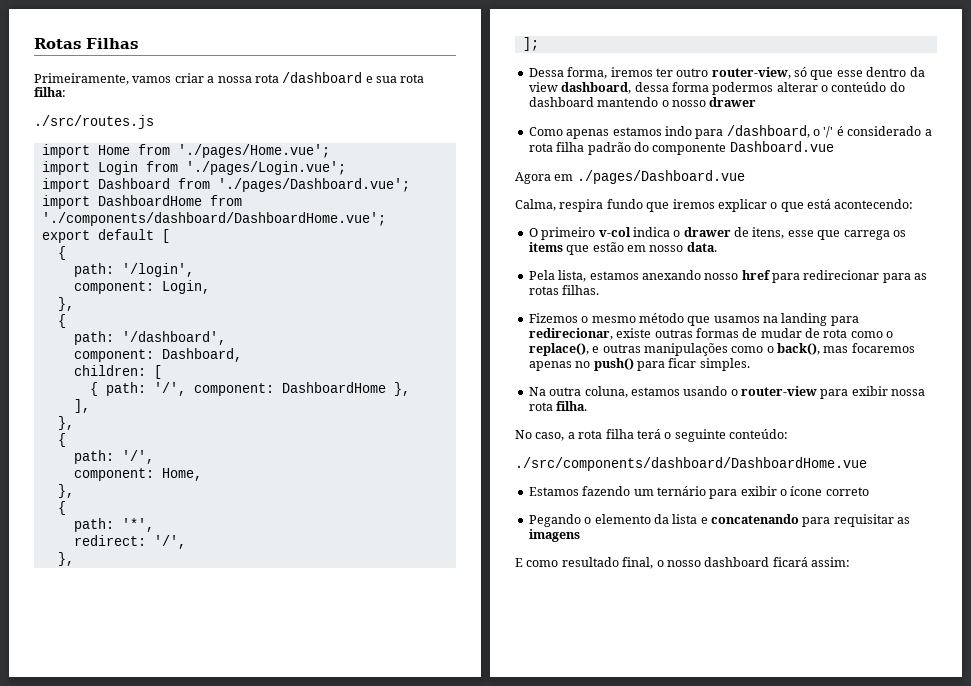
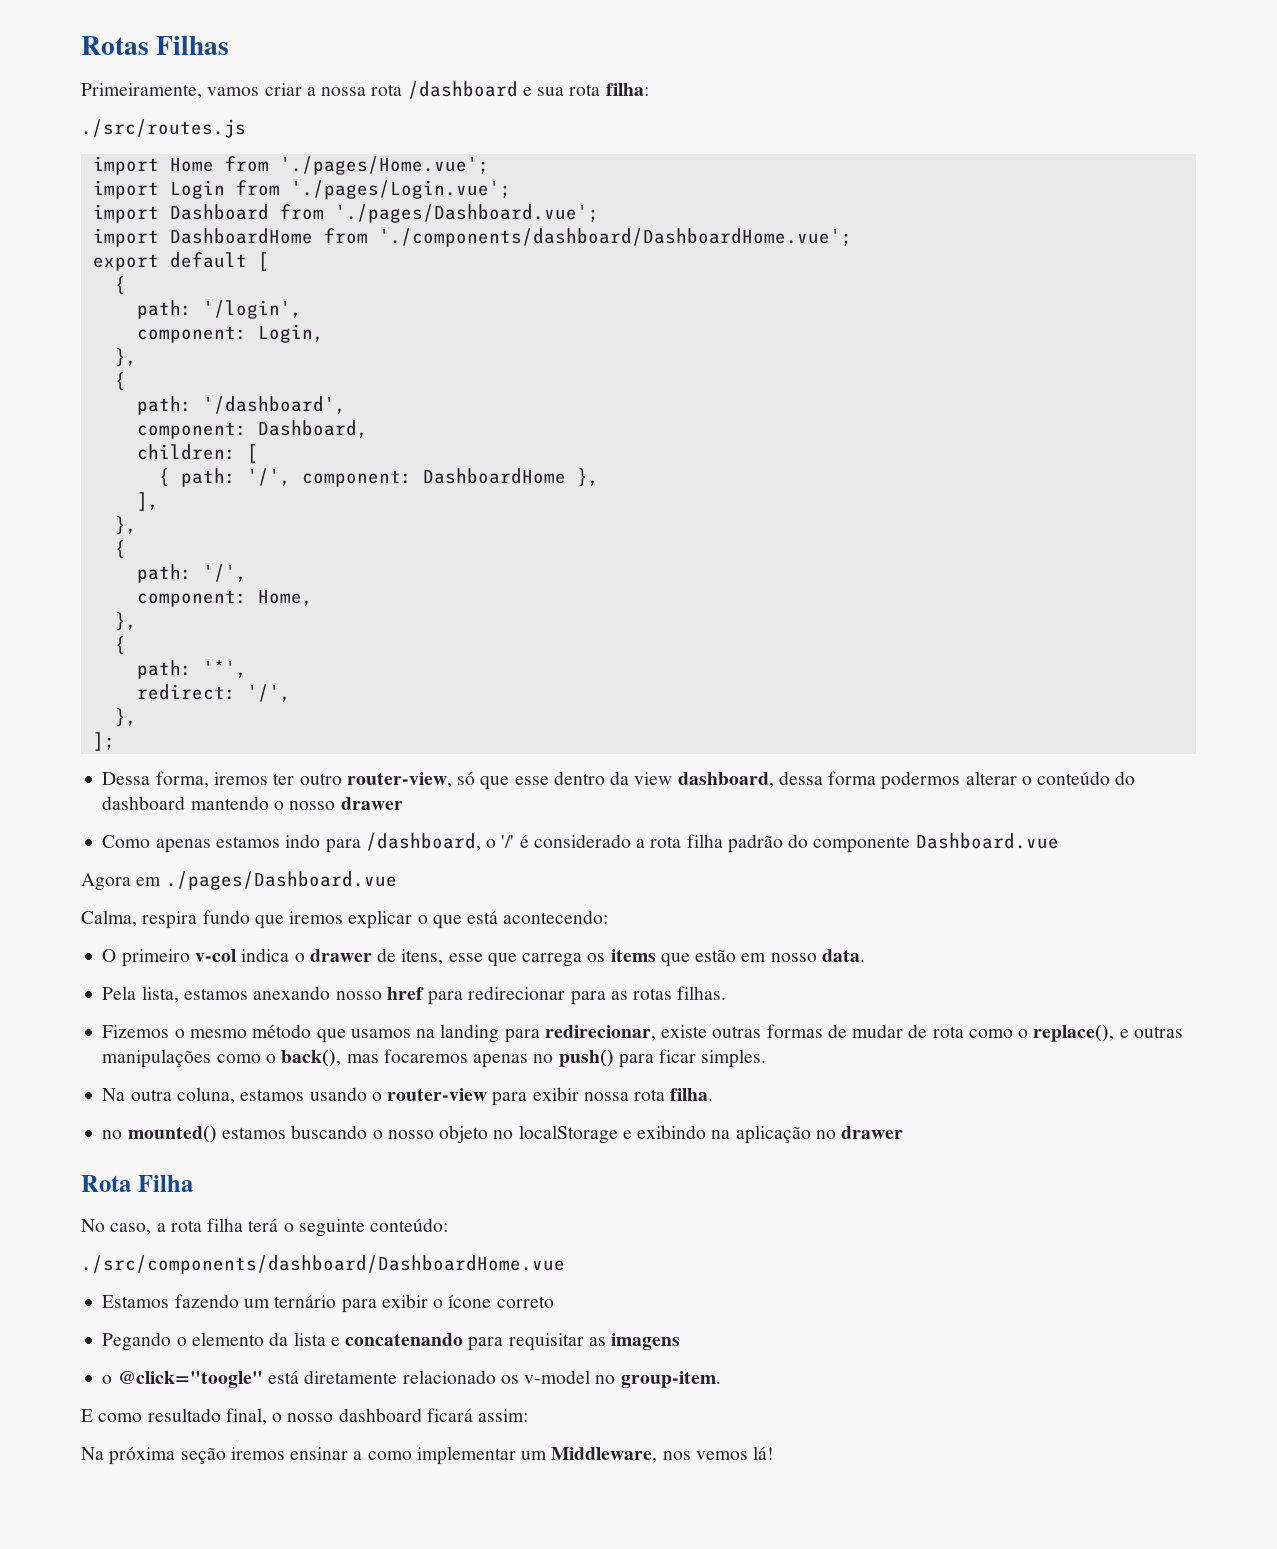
(588, 406) none -> [102,1125,904,1144] [81,1175,193,1192] // no mounted() estamos buscando o nosso objeto no localStorage e exibindo na aplicação no drawer // Rota Filha
(580, 535) none -> [102,1370,721,1388] // o @click="toogle" está diretamente relacionado os v-model no group-item.
(850, 562) none -> [81,1446,775,1465] // Na próxima seção iremos ensinar a como implementar um Middleware, nos vemos lá!

